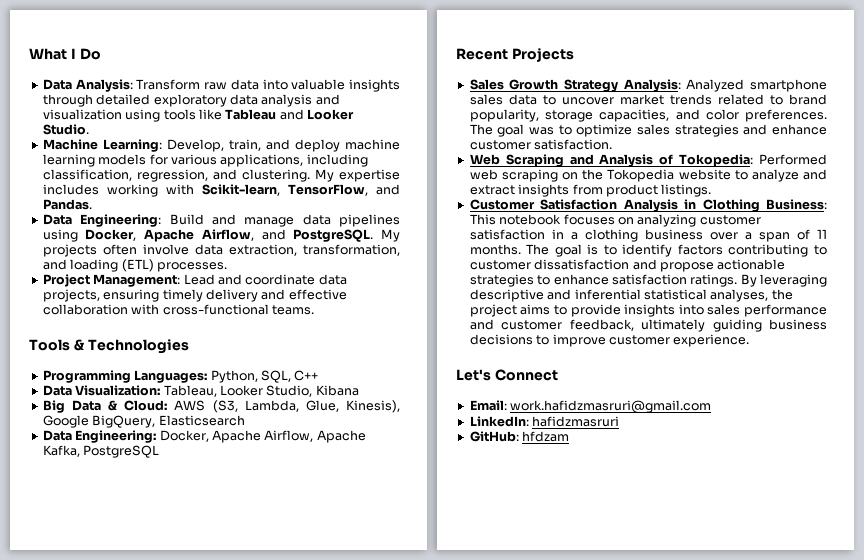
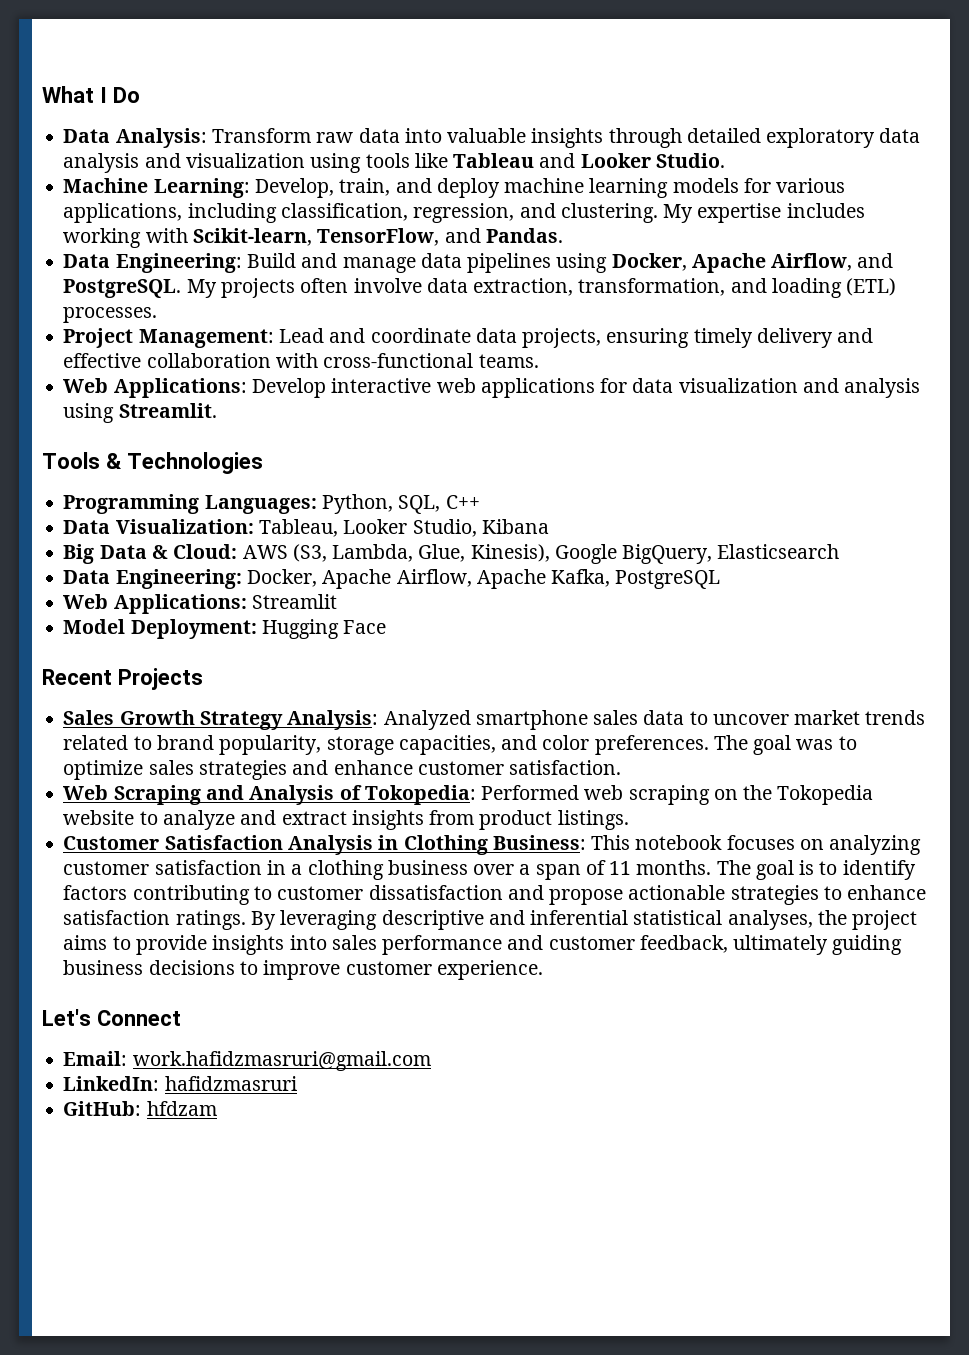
(314, 310) none -> [63,378,921,398] [63,403,217,423] // Web Applications: Develop interactive web applications for data visualization and analysis using Streamlit.
(160, 451) none -> [63,594,337,614] [63,619,387,639] // Web Applications: Streamlit // Model Deployment: Hugging Face

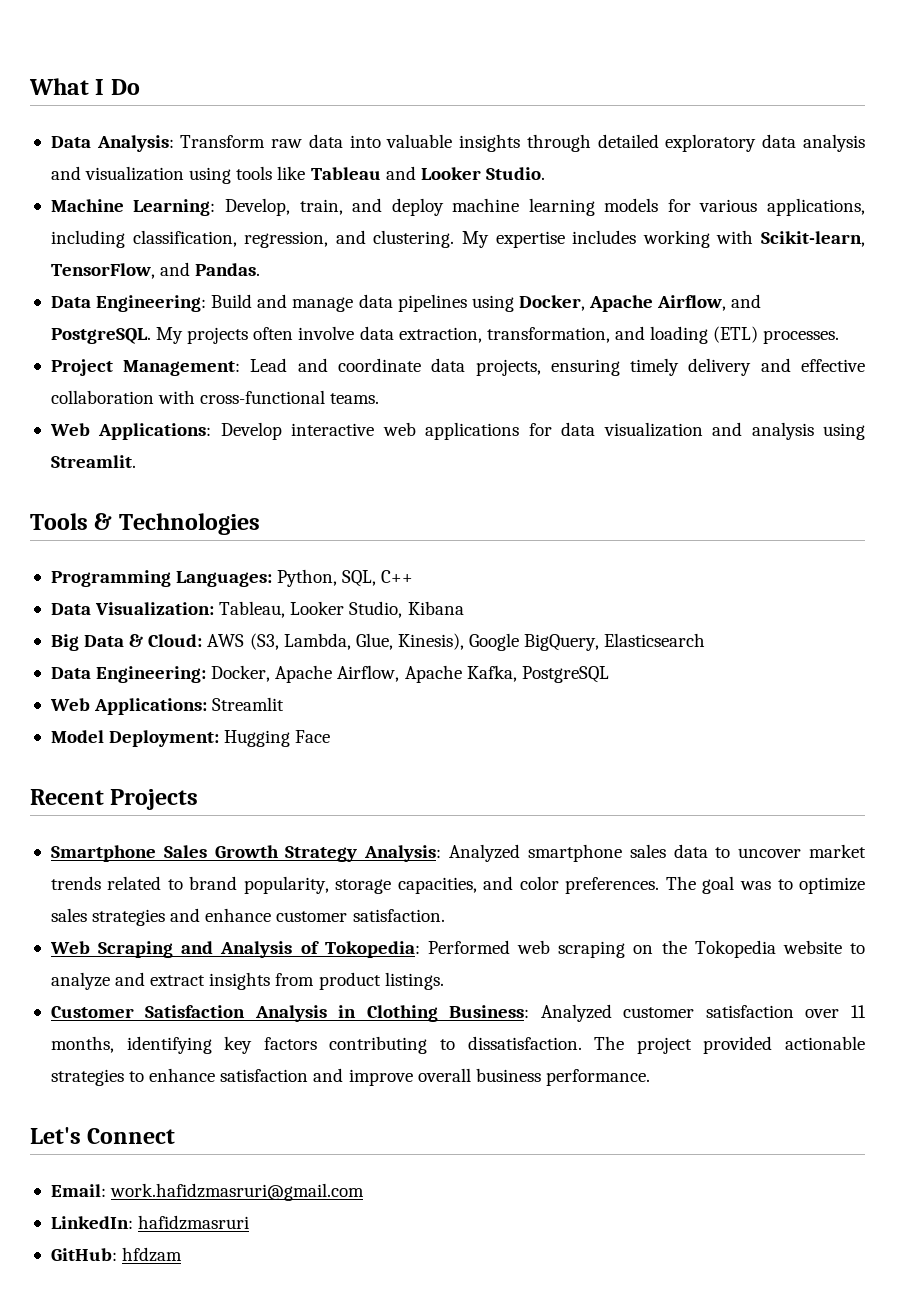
(203, 679) none -> [50,845,156,862] Smartphone
[591,835,922,855] [63,860,916,880] [63,885,624,905] This notebook focuses on analyzing customer satisfaction in a clothing business over a span of 11 months. The goal is to identify factors contributing to customer dissatisfaction and propose -> [540,1004,866,1022] [50,1036,773,1054] Analyzed customer satisfaction over 11 months, identifying key factors contributing to dissatisfaction. The project provided
[175,910,918,930] [63,935,903,955] [63,960,543,980] ratings. By leveraging descriptive and inferential statistical analyses, the project aims to provide insights into sales performance and customer feedback, ultimately guiding business decisions to improve customer experience. -> [313,1068,650,1086] and improve overall business performance.

